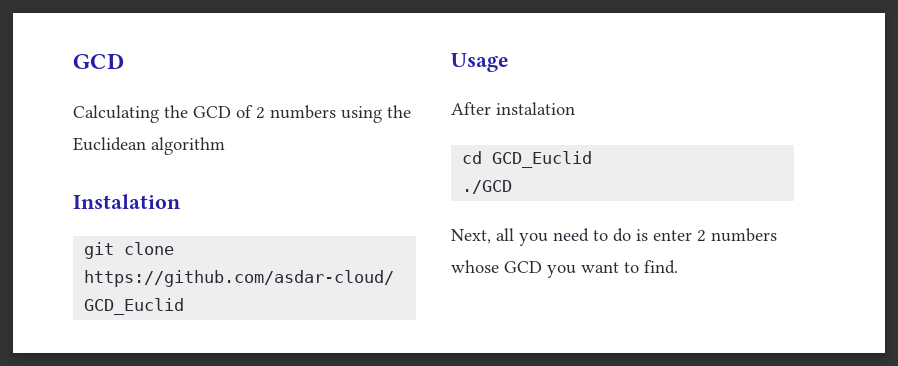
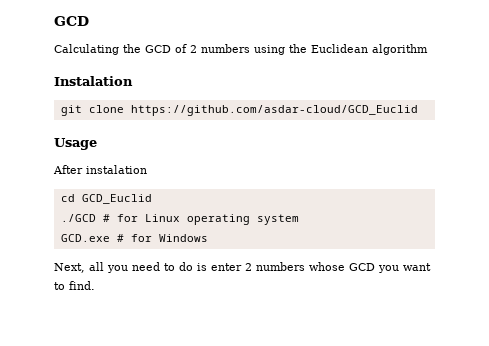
(513, 187) none -> [102,214,299,225] [60,234,208,242] # for Linux operating system // GCD.exe # for Windows

